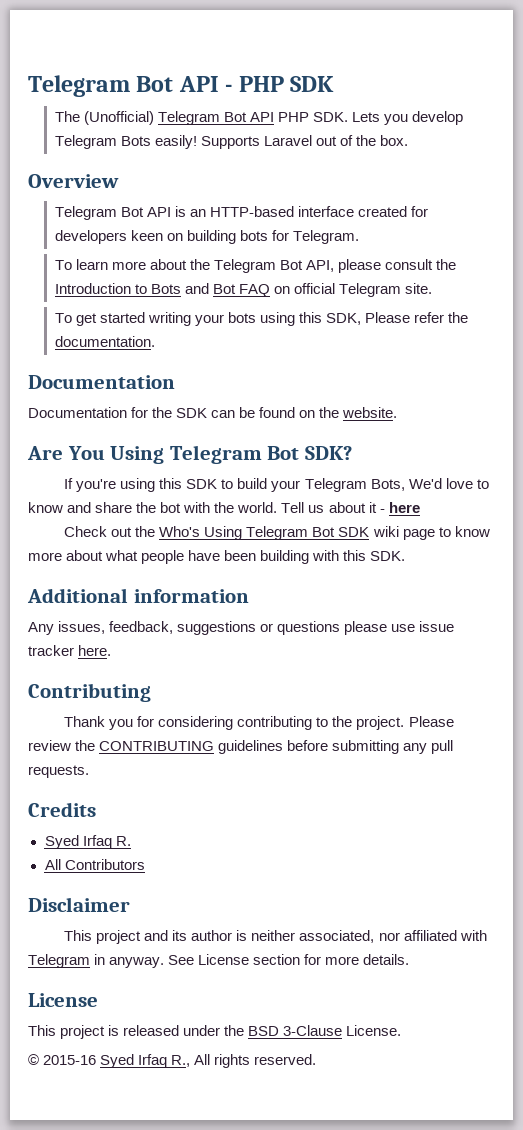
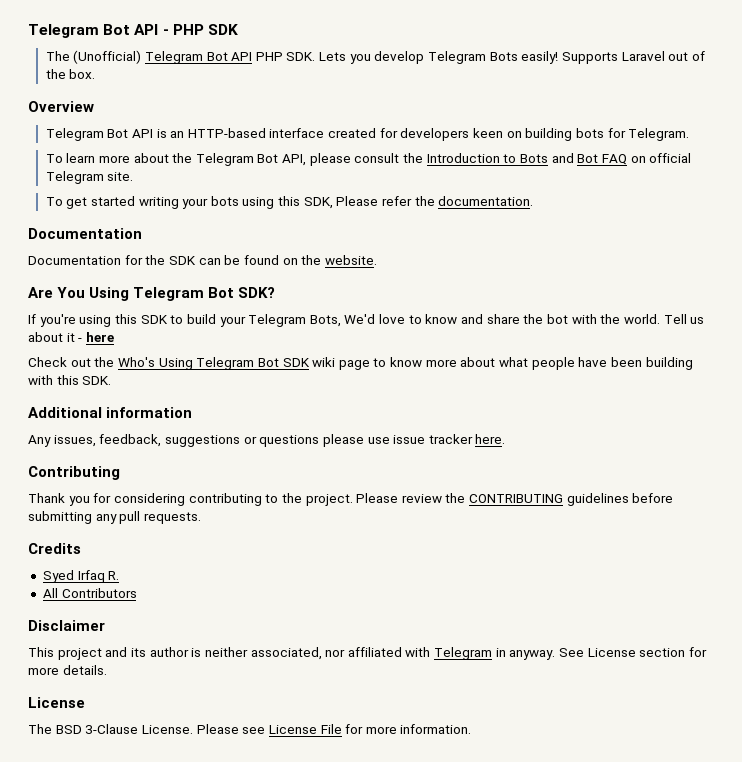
[28,1025,402,1039] [28,1054,317,1068] This project is released under the BSD 3-Clause License. // © 2015-16 Syed Irfaq R., All rights reserved. -> [28,724,472,734] The BSD 3-Clause License. Please see License File for more information.

